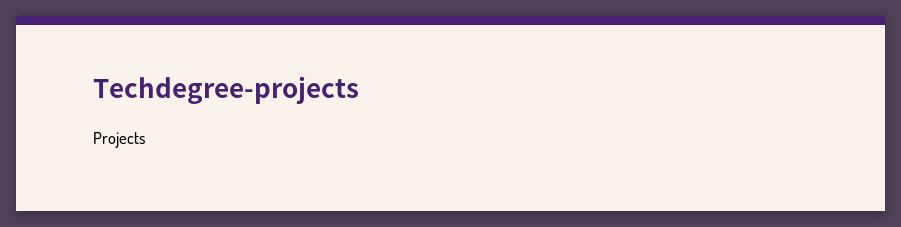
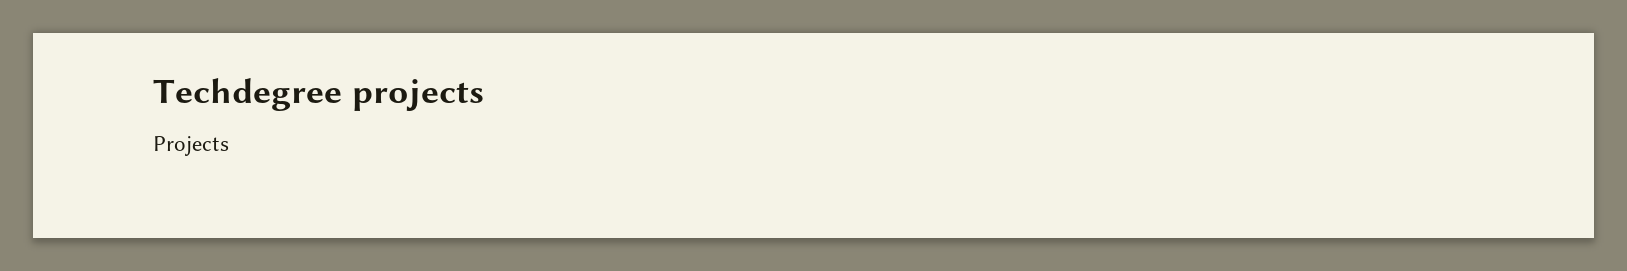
[93,76,359,104] Techdegree-projects -> [153,78,484,111] Techdegree projects

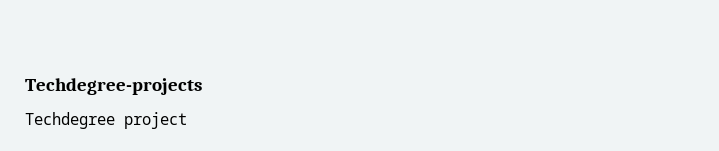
[153,78,484,111] [153,136,229,156] Techdegree projects // Projects -> [25,78,202,95] [25,112,187,129] Techdegree-projects // Techdegree project

